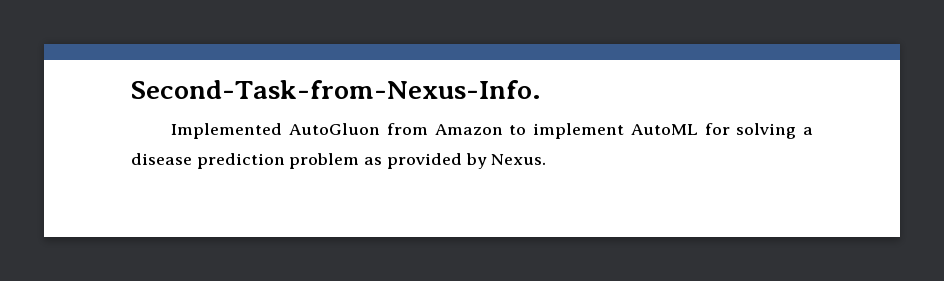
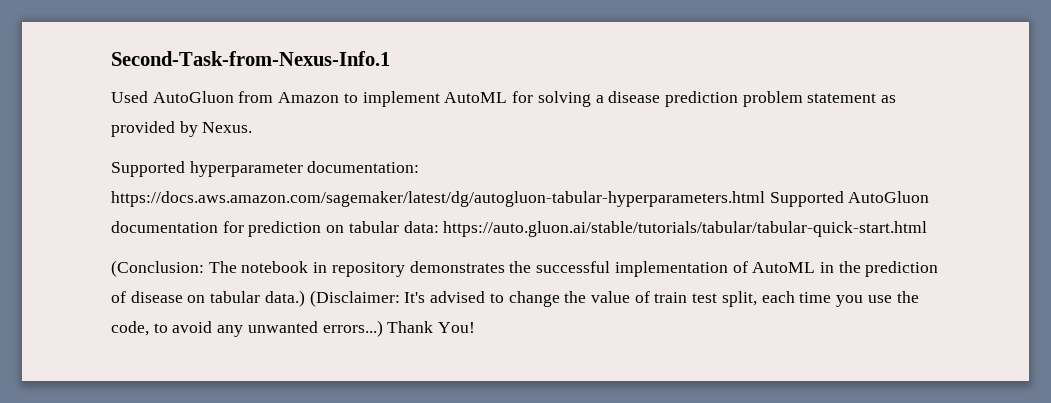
[131,80,541,99] [171,123,283,139] Second-Task-from-Nexus-Info. // Implemented -> [111,51,390,66] [111,91,148,103] Second-Task-from-Nexus-Info.1 // Used
(360, 161) none -> [807,93,877,103] statement
(547, 159) none -> [111,161,420,177] [111,191,930,207] [111,221,928,237] [111,260,939,277] [111,290,919,307] [111,320,476,337] // Supported hyperparameter documentation: https://docs.aws.amazon.com/sagemaker/latest/dg/autogluon-tabular-hyperparameters.html Supported AutoGluon documentation for prediction on tabular data: https://auto.gluon.ai/stable/tutorials/tabular/tabular-quick-start.html // (Conclusion: The notebook in repository demonstrates the successful implementation of AutoML in the prediction of disease on tabular data.) (Disclaimer: It's advised to change the value of train test split, each time you use the code, to avoid any unwanted errors...) Thank You!

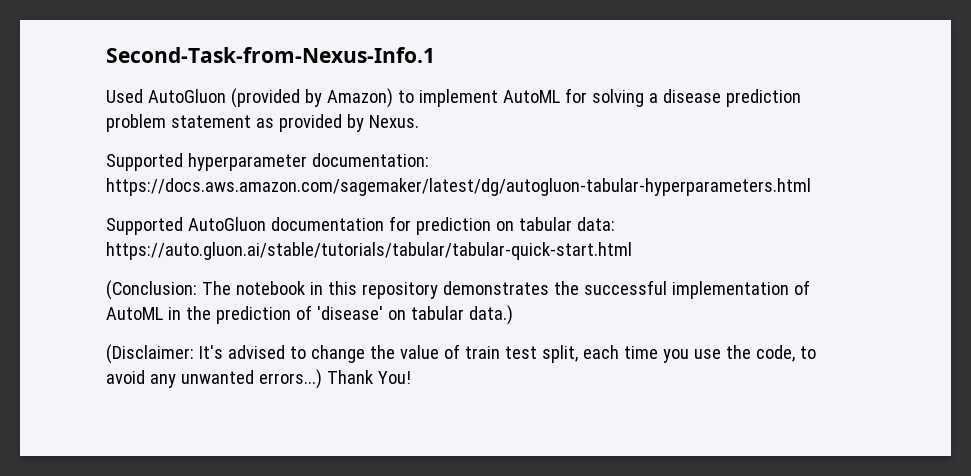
[238,91,340,103] from Amazon -> [230,88,393,108] (provided by Amazon)
(765, 199) none -> (811, 187) //
(328, 267) none -> [327,281,357,295] this
[130,291,183,303] disease -> [316,306,383,320] 'disease'
(305, 298) none -> (513, 315) //

